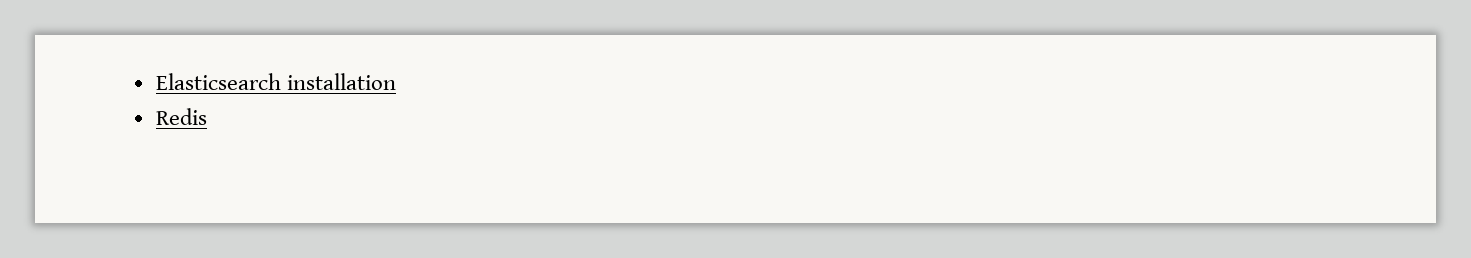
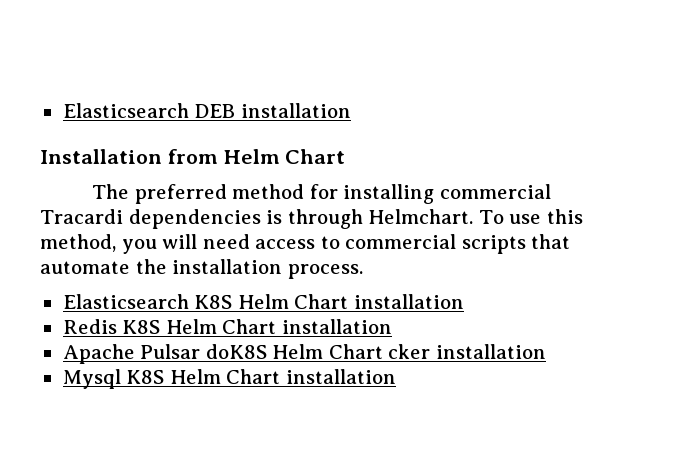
[155,73,396,90] [155,108,207,125] Elasticsearch installation // Redis -> [62,103,351,118] [40,149,346,164] [92,184,551,204] [40,209,583,229] [40,234,571,254] [40,259,363,279] [62,294,464,309] [62,319,392,334] [62,344,546,364] [62,369,396,389] Elasticsearch DEB installation // Installation from Helm Chart // The preferred method for installing commercial Tracardi dependencies is through Helmchart. To use this method, you will need access to commercial scripts that automate the installation process. // Elasticsearch K8S Helm Chart installation // Redis K8S Helm Chart installation // Apache Pulsar doK8S Helm Chart cker installation // Mysql K8S Helm Chart installation

